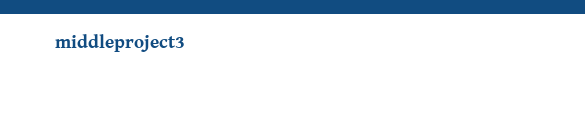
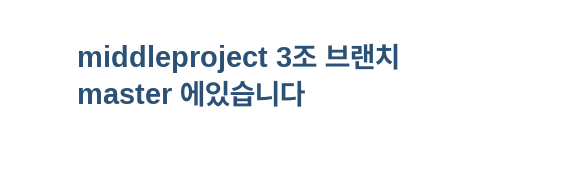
[55,34,185,52] middleproject3 -> [77,43,400,73] [77,80,305,107] middleproject 3조 브랜치 master 에있습니다

